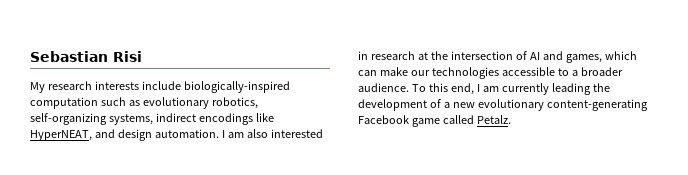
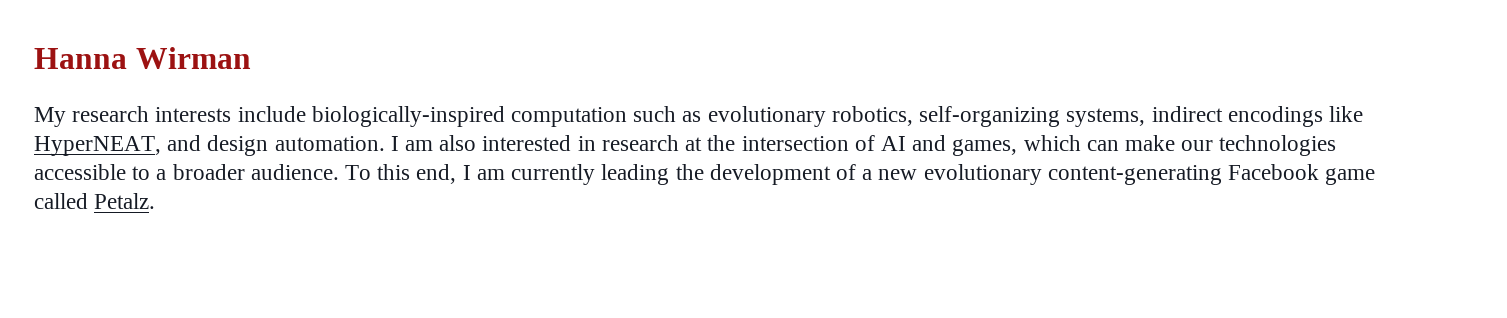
[30,51,142,62] Sebastian Risi -> [34,47,251,69] Hanna Wirman

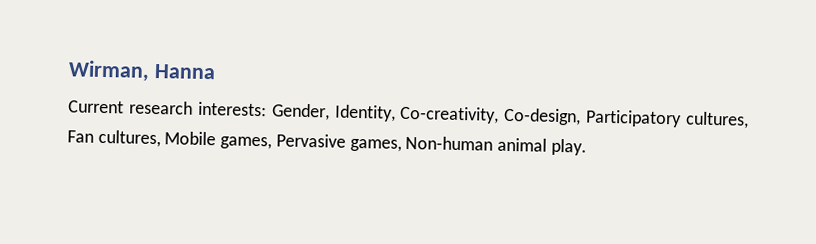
(34, 58) none -> [68,60,150,82] Wirman,
[135,47,251,69] [34,106,1363,127] [34,135,1337,156] [34,164,1376,185] [34,193,156,209] Wirman // My research interests include biologically-inspired computation such as evolutionary robotics, self-organizing systems, indirect encodings like HyperNEAT, and design automation. I am also interested in research at the intersection of AI and games, which can make our technologies accessible to a broader audience. To this end, I am currently leading the development of a new evolutionary content-generating Facebook game called Petalz. -> [68,100,749,129] [67,129,587,156] // Current research interests: Gender, Identity, Co-creativity, Co-design, Participatory cultures, Fan cultures, Mobile games, Pervasive games, Non-human animal play.

